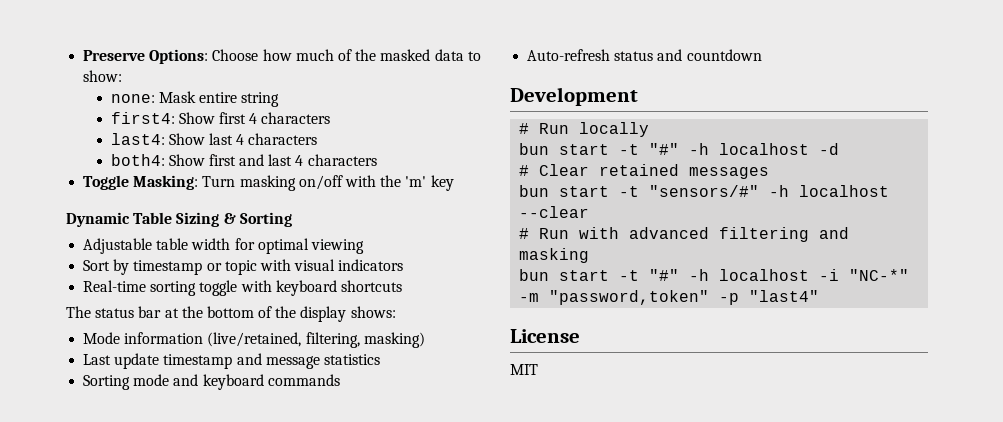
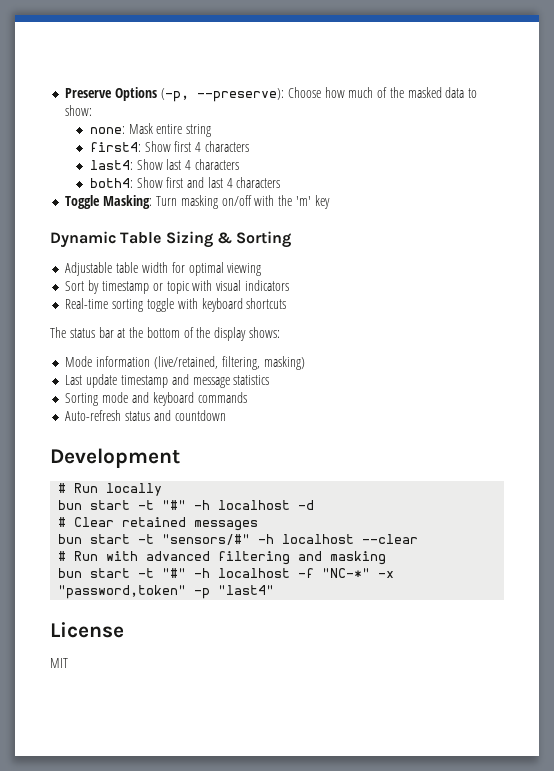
[149,49,209,64] Options: -> [115,87,284,102] Options (-p, --preserve):
[819,269,910,281] [519,293,540,302] -i "NC-*" -m -> [298,568,395,578] -f "NC-*" -x

